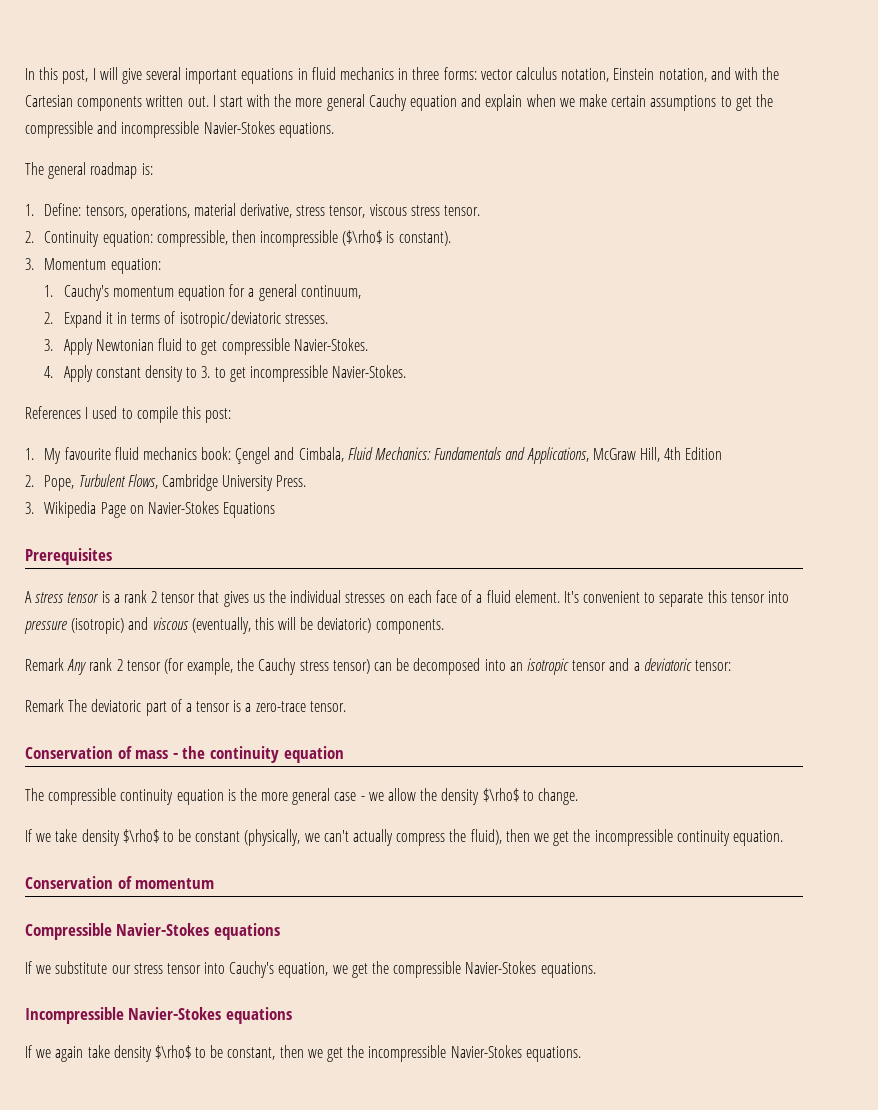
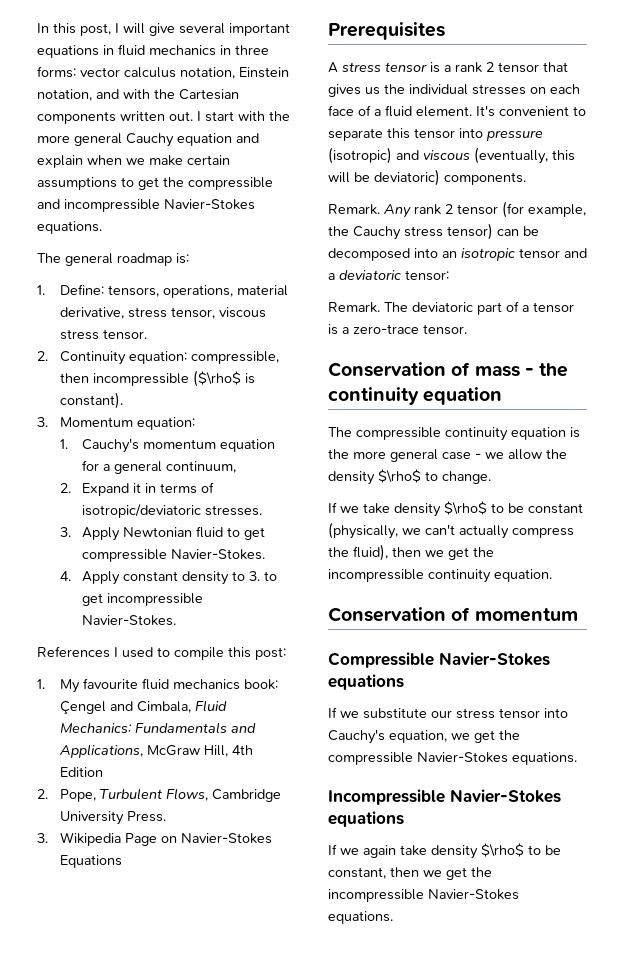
[25,658,64,671] Remark -> [328,204,380,215] Remark.
[25,699,64,712] Remark -> [328,302,380,313] Remark.

